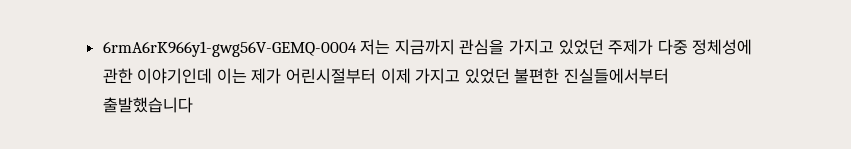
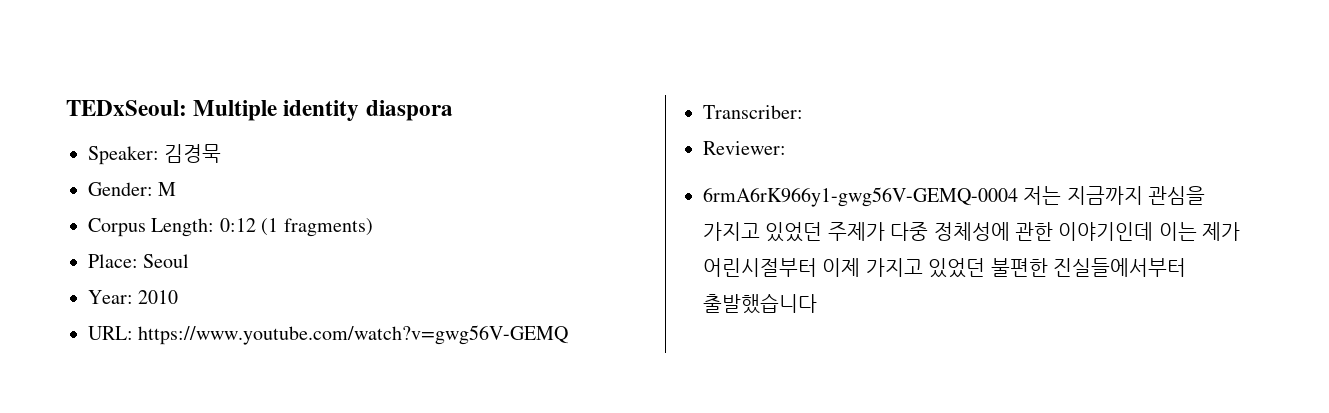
(102, 49) none -> [66,100,453,121] [88,144,222,165] [88,182,177,196] [88,218,373,237] [88,254,190,268] [88,290,179,304] [88,325,570,345] [703,105,803,119] [703,141,786,155] TEDxSeoul: Multiple identity diaspora // Speaker: 김경묵 // Gender: M // Corpus Length: 0:12 (1 fragments) // Place: Seoul // Year: 2010 // URL: https://www.youtube.com/watch?v=gwg56V-GEMQ // Transcriber: // Reviewer: //

